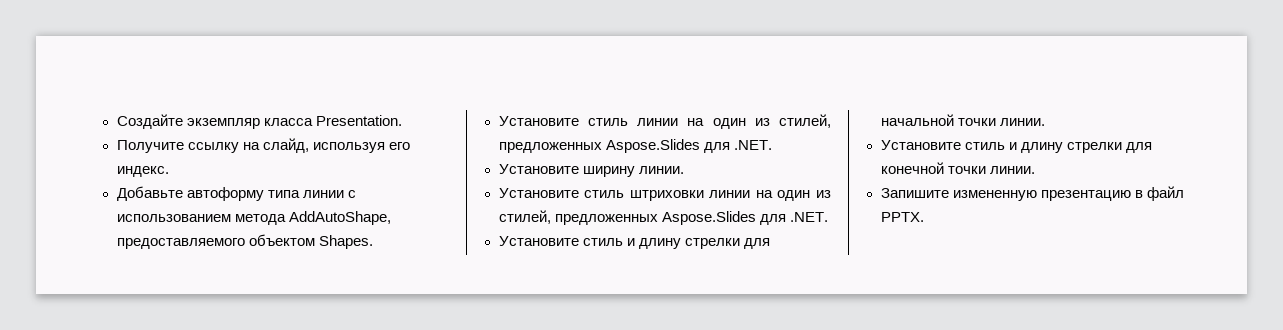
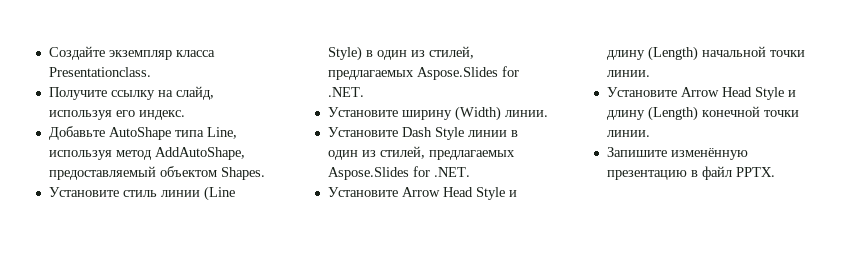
[315,115,402,126] Presentation. -> [48,67,151,77] Presentationclass.
[186,187,356,201] [116,211,391,225] [116,238,245,249] автоформу типа линии с использованием метода AddAutoShape, предоставляемого -> [108,127,237,140] [48,147,245,160] [48,166,156,180] AutoShape типа Line, используя метод AddAutoShape, предоставляемый
[687,114,831,129] [498,139,730,153] на один из стилей, предложенных Aspose.Slides для -> [203,186,235,201] [327,46,474,61] [327,66,519,80] (Line Style) в один из стилей, предлагаемых Aspose.Slides for
[638,166,684,174] [498,188,831,201] [498,210,828,225] [498,236,770,249] [880,114,1045,126] [880,140,1152,153] линии. // Установите стиль штриховки линии на один из стилей, предложенных Aspose.Slides для .NET. // Установите стиль и длину стрелки для начальной точки линии. // Установите стиль и длину стрелки для -> [454,106,548,121] [327,127,518,140] [327,146,515,160] [327,166,470,180] [327,187,517,200] [606,46,805,61] [606,70,650,77] [606,87,796,100] [606,106,698,121] (Width) линии. // Установите Dash Style линии в один из стилей, предлагаемых Aspose.Slides for .NET. // Установите Arrow Head Style и длину (Length) начальной точки линии. // Установите Arrow Head Style и длину (Length)
[952,190,1037,201] измененную -> [670,148,748,160] изменённую

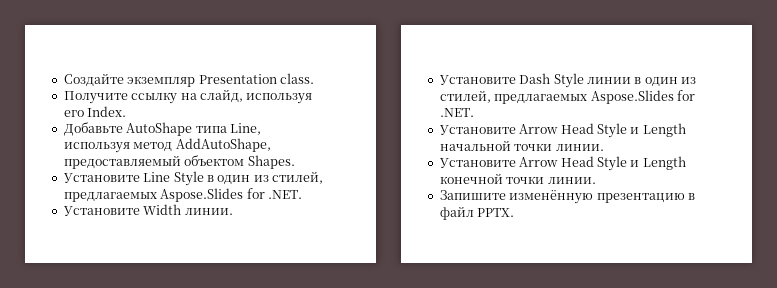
[175,50,215,57] [48,67,151,77] класса Presentationclass. -> [198,73,314,84] Presentation class.
[138,110,185,120] индекс. -> [87,106,127,117] Index.
[122,186,235,201] [327,46,474,61] [327,66,519,80] [327,87,364,97] [327,106,501,121] стиль линии (Line Style) в один из стилей, предлагаемых Aspose.Slides for .NET. // Установите ширину (Width) -> [143,171,323,186] [63,188,302,202] [62,204,182,216] Line Style в один из стилей, предлагаемых Aspose.Slides for .NET. // Установите Width
[606,46,698,61] длину (Length) -> [642,123,686,137] Length
[606,106,698,121] длину (Length) -> [642,156,686,170] Length

